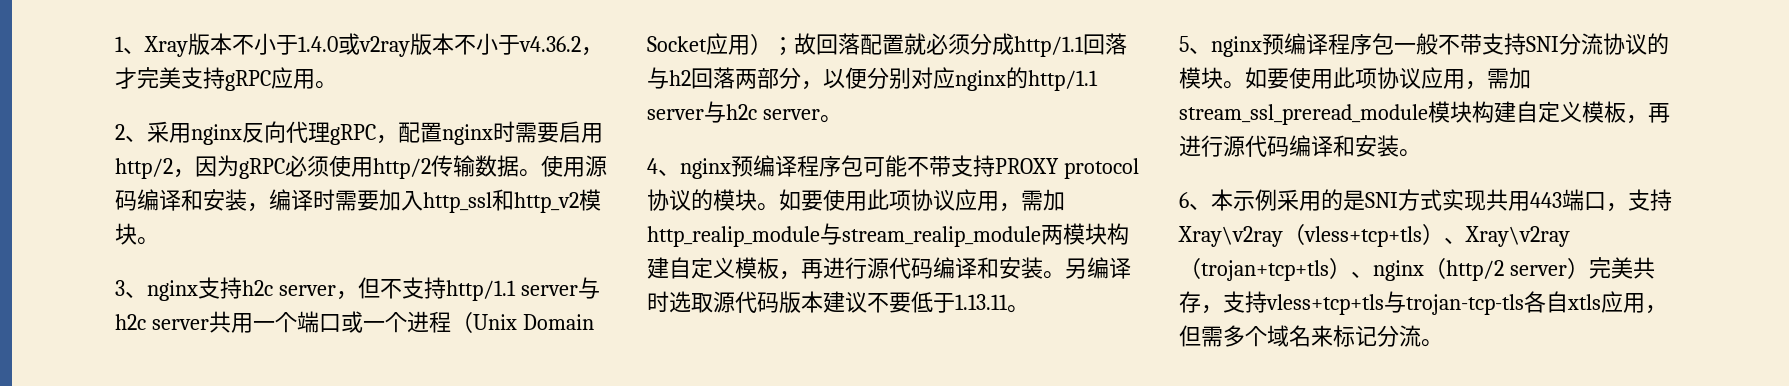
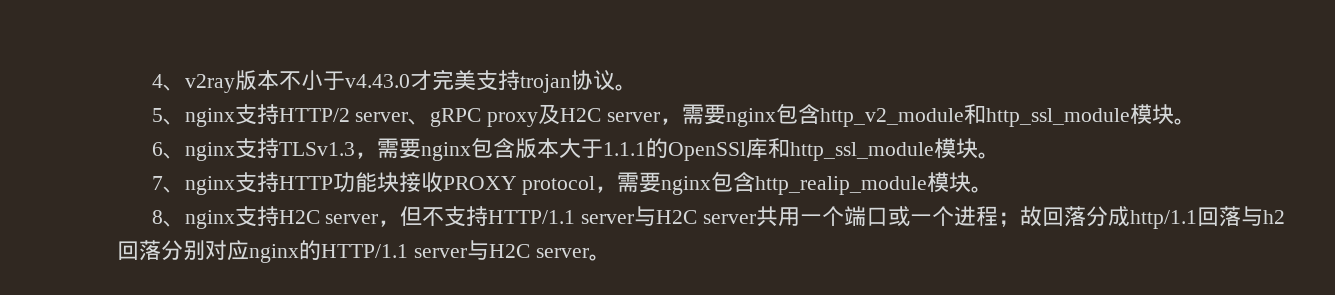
[115,33,360,57] 1、Xray版本不小于1.4.0或 -> [151,74,185,91] 4、
[519,36,603,56] v4.36.2， -> [344,74,410,88] v4.43.0
[225,67,337,91] [115,121,603,145] [115,155,607,179] [115,189,601,213] [115,223,159,245] [115,277,600,301] [115,314,146,330] gRPC应用。 // 2、采用nginx反向代理gRPC，配置nginx时需要启用http/2，因为gRPC必须使用http/2传输数据。使用源码编译和安装，编译时需要加入http_ssl和http_v2模块。 // 3、nginx支持h2c server，但不支持http/1.1 server与h2c -> [519,70,637,93] [151,104,1197,127] [151,138,1000,161] [151,172,994,195] [151,206,698,229] trojan协议。 // 5、nginx支持HTTP/2 server、gRPC proxy及H2C server，需要nginx包含http_v2_module和http_ssl_module模块。 // 6、nginx支持TLSv1.3，需要nginx包含版本大于1.1.1的OpenSSl库和http_ssl_module模块。 // 7、nginx支持HTTP功能块接收PROXY protocol，需要nginx包含http_realip_module模块。 // 8、nginx支持H2C server，但不支持HTTP/1.1 server与H2C
[450,312,594,333] [647,33,970,56] （Unix Domain Socket应用）；故回落配置就必须 -> [998,206,1087,227] ；故回落
[735,67,867,90] 两部分，以便 -> (161, 250) none
[1028,70,1098,91] [647,101,842,123] [647,155,1139,179] [647,189,1065,212] [647,223,1129,247] [647,257,1131,280] [647,291,1029,313] [1179,33,1669,57] [1179,67,1531,90] [1179,101,1670,125] [1179,135,1421,157] [1179,189,1672,212] [1178,224,1570,247] [1179,257,1655,281] [1179,291,1667,315] [1179,325,1421,347] http/1.1 server与h2c server。 // 4、nginx预编译程序包可能不带支持PROXY protocol协议的模块。如要使用此项协议应用，需加http_realip_module与stream_realip_module两模块构建自定义模板，再进行源代码编译和安装。另编译时选取源代码版本建议不要低于1.13.11。 // 5、nginx预编译程序包一般不带支持SNI分流协议的模块。如要使用此项协议应用，需加stream_ssl_preread_module模块构建自定义模板，再进行源代码编译和安装。 // 6、本示例采用的是SNI方式实现共用443端口，支持Xray\v2ray（vless+tcp+tls）、Xray\v2ray（trojan+tcp+tls）、nginx（http/2 server）完美共存，支持vless+tcp+tls与trojan-tcp-tls各自xtls应用，但需多个域名来标记分流 -> [321,240,589,260] HTTP/1.1 server与H2C server

